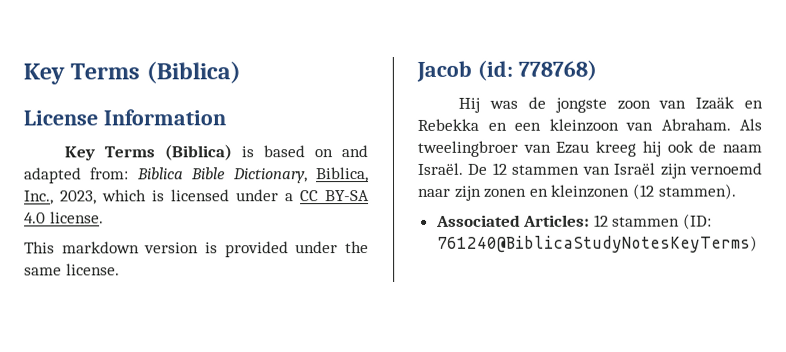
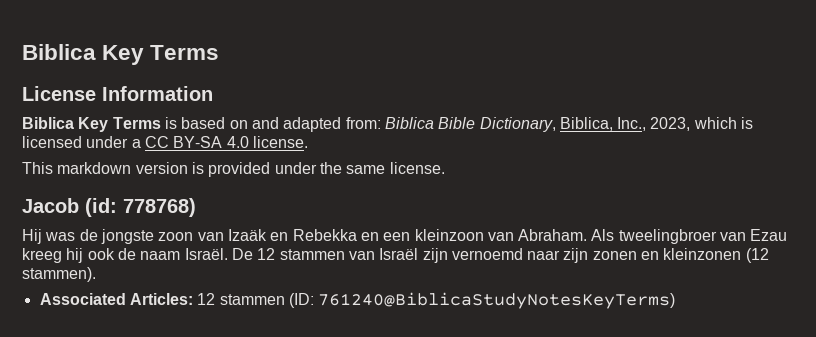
[23,61,241,85] Key Terms (Biblica) -> [22,44,220,65] Biblica Key Terms
[64,144,233,161] Key Terms (Biblica) -> [22,117,161,132] Biblica Key Terms

